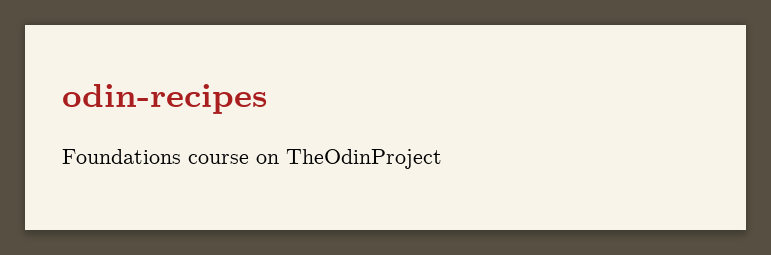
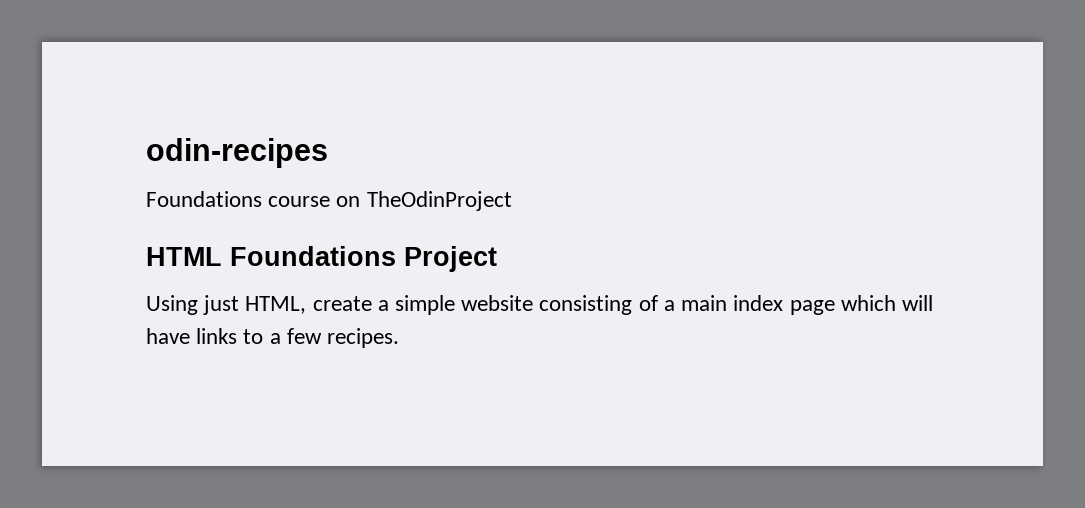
(442, 159) none -> [146,246,497,272] [146,295,933,315] [146,328,400,348] // HTML Foundations Project // Using just HTML, create a simple website consisting of a main index page which will have links to a few recipes.

